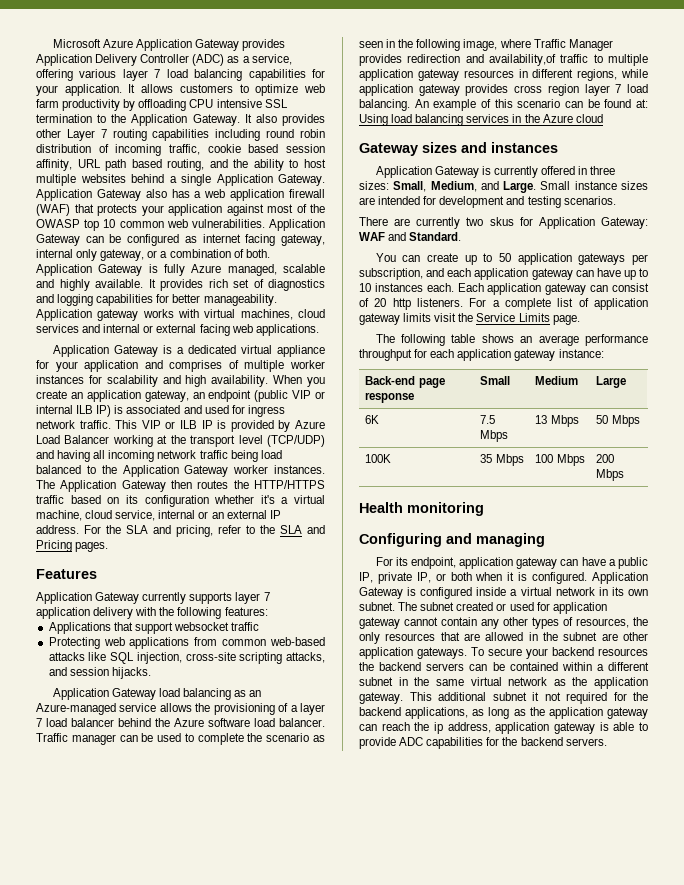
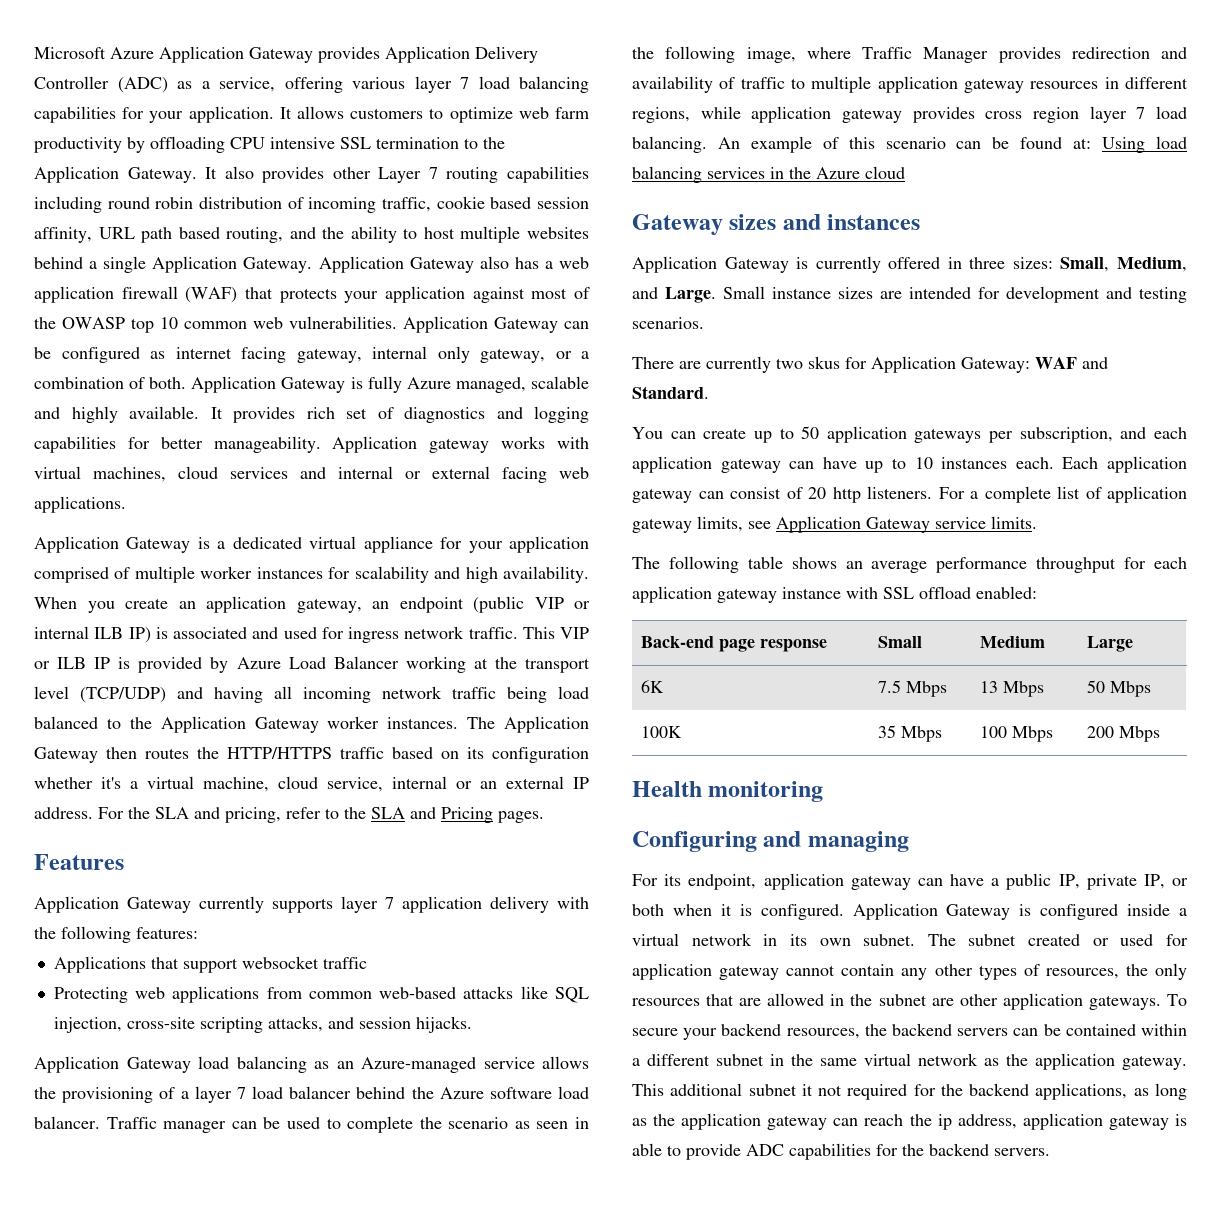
[144,360,223,372] and comprises -> [34,567,109,583] comprised
[489,54,556,66] availability,of -> [632,76,736,93] availability of
[403,313,580,325] limits visit the Service Limits page. -> [697,516,1037,533] limits, see Application Gateway service limits.
[558,349,604,358] instance: -> [782,586,1037,599] instance with SSL offload enabled:
[598,648,648,656] resources -> [786,1028,860,1039] resources,

